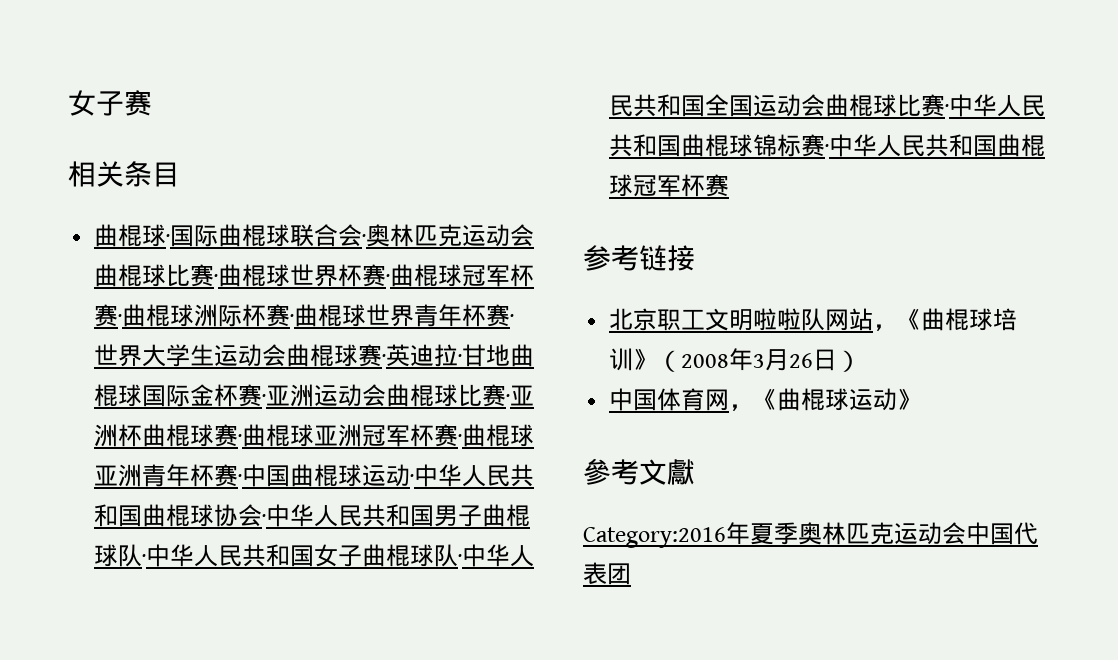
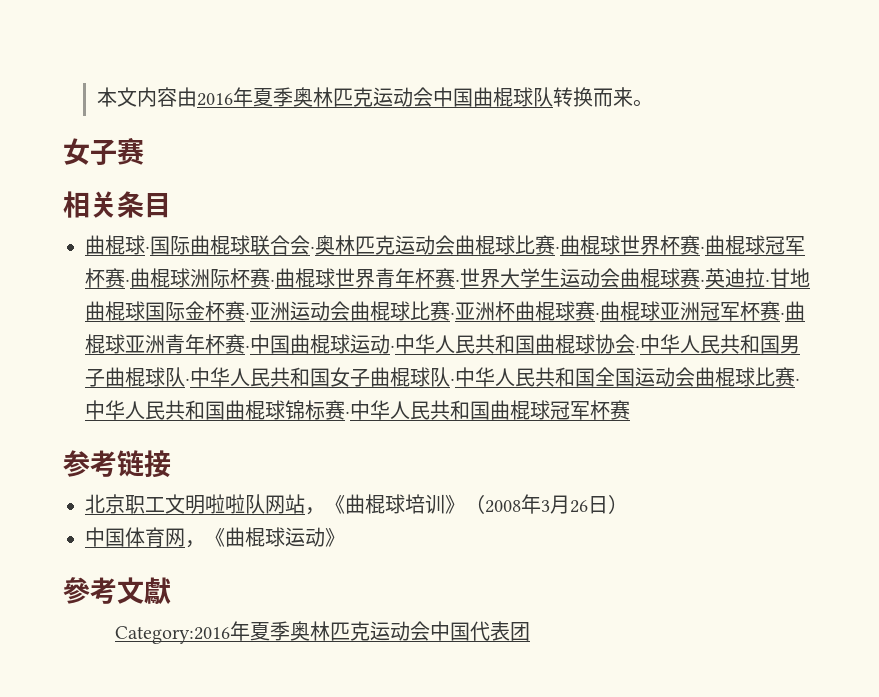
(68, 103) none -> [96,87,653,107] 本文内容由2016年夏季奥林匹克运动会中国曲棍球队转换而来。 //

